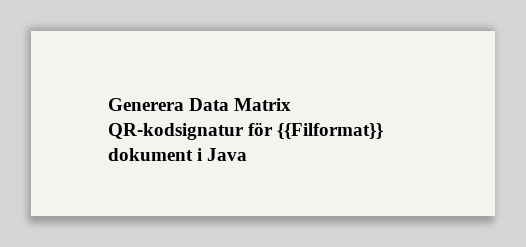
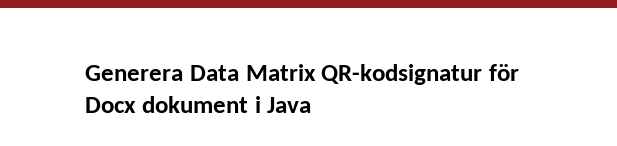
[277,123,384,139] {{Filformat}} -> [85,97,136,113] Docx

